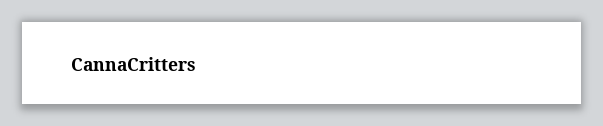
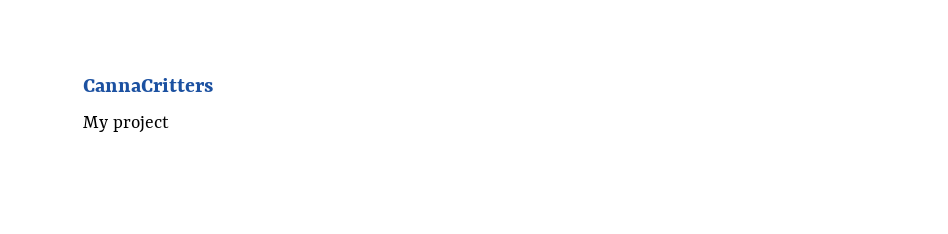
(196, 64) none -> [83,116,170,133] // My project

